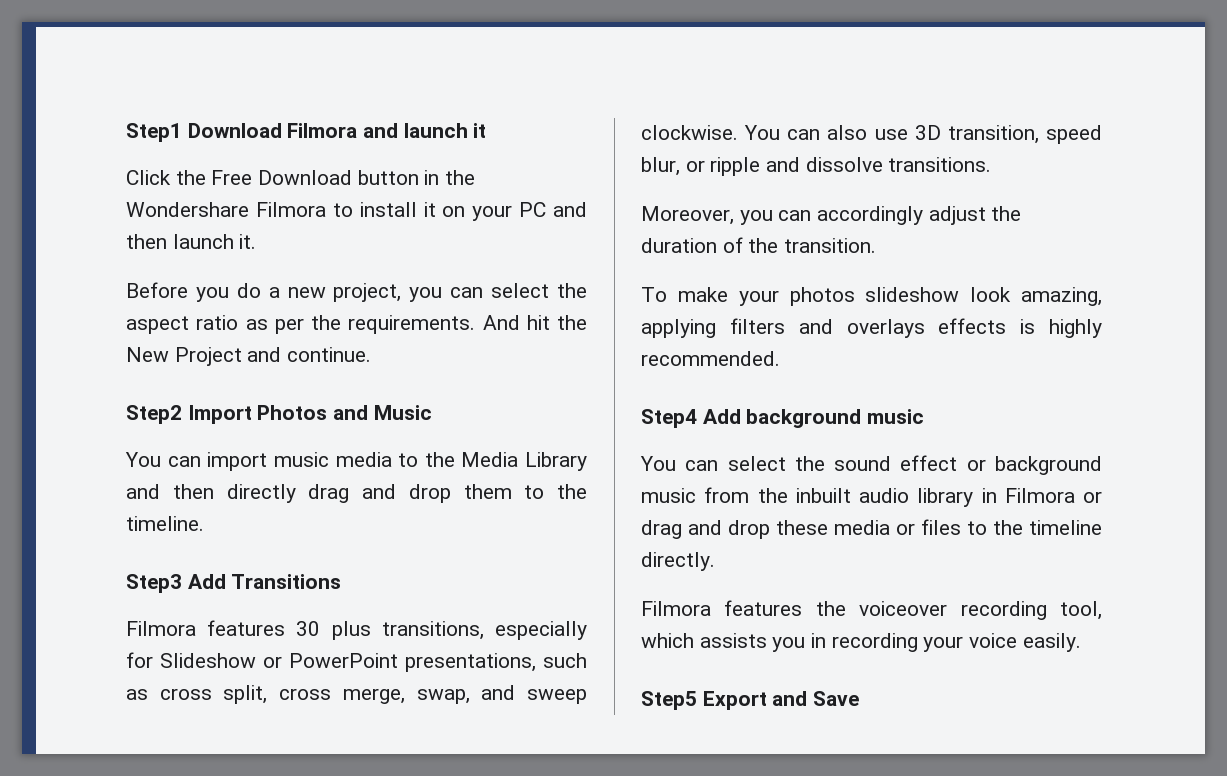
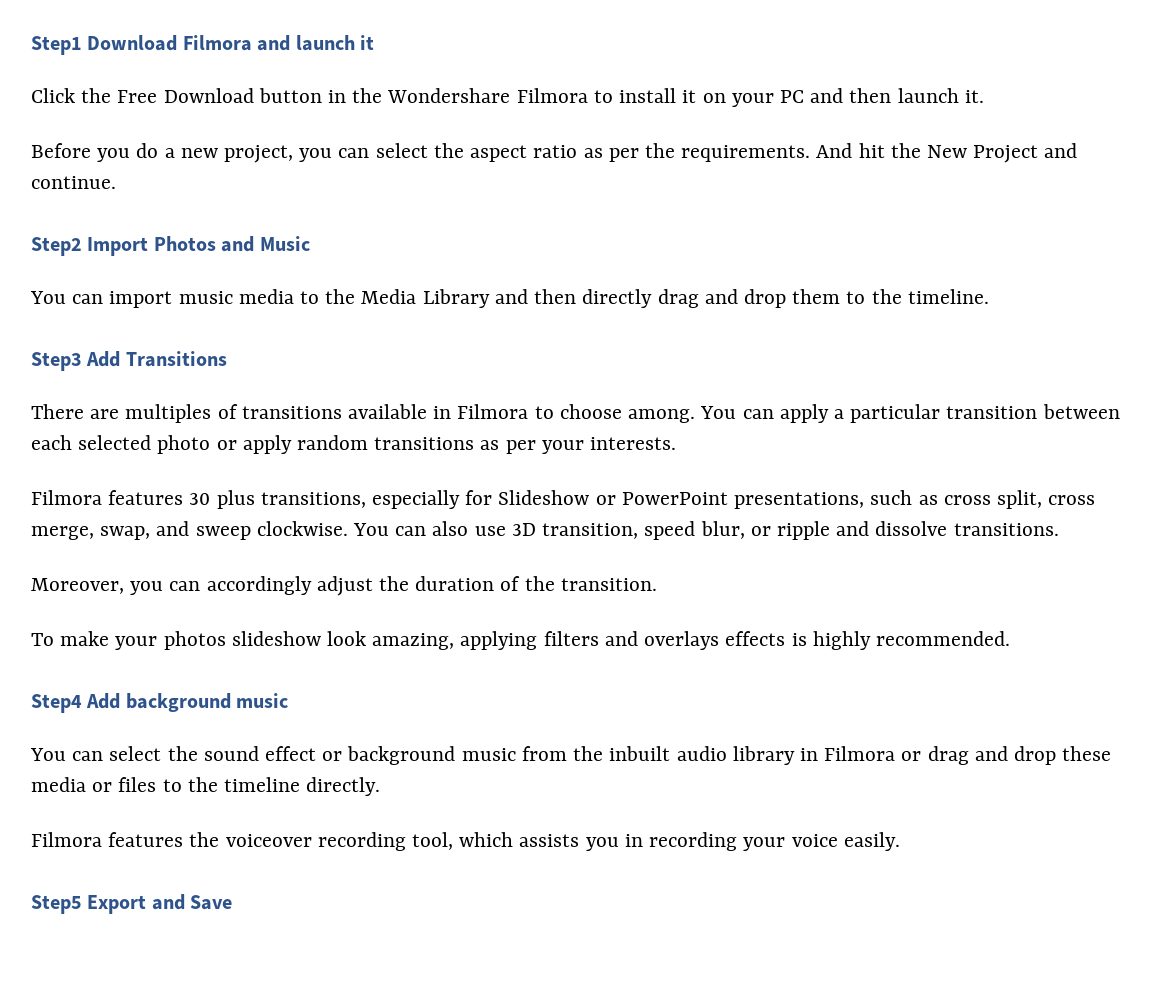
(342, 581) none -> [31,404,1120,423] [31,435,677,454] // There are multiples of transitions available in Filmora to choose among. You can apply a particular transition between each selected photo or apply random transitions as per your interests.

